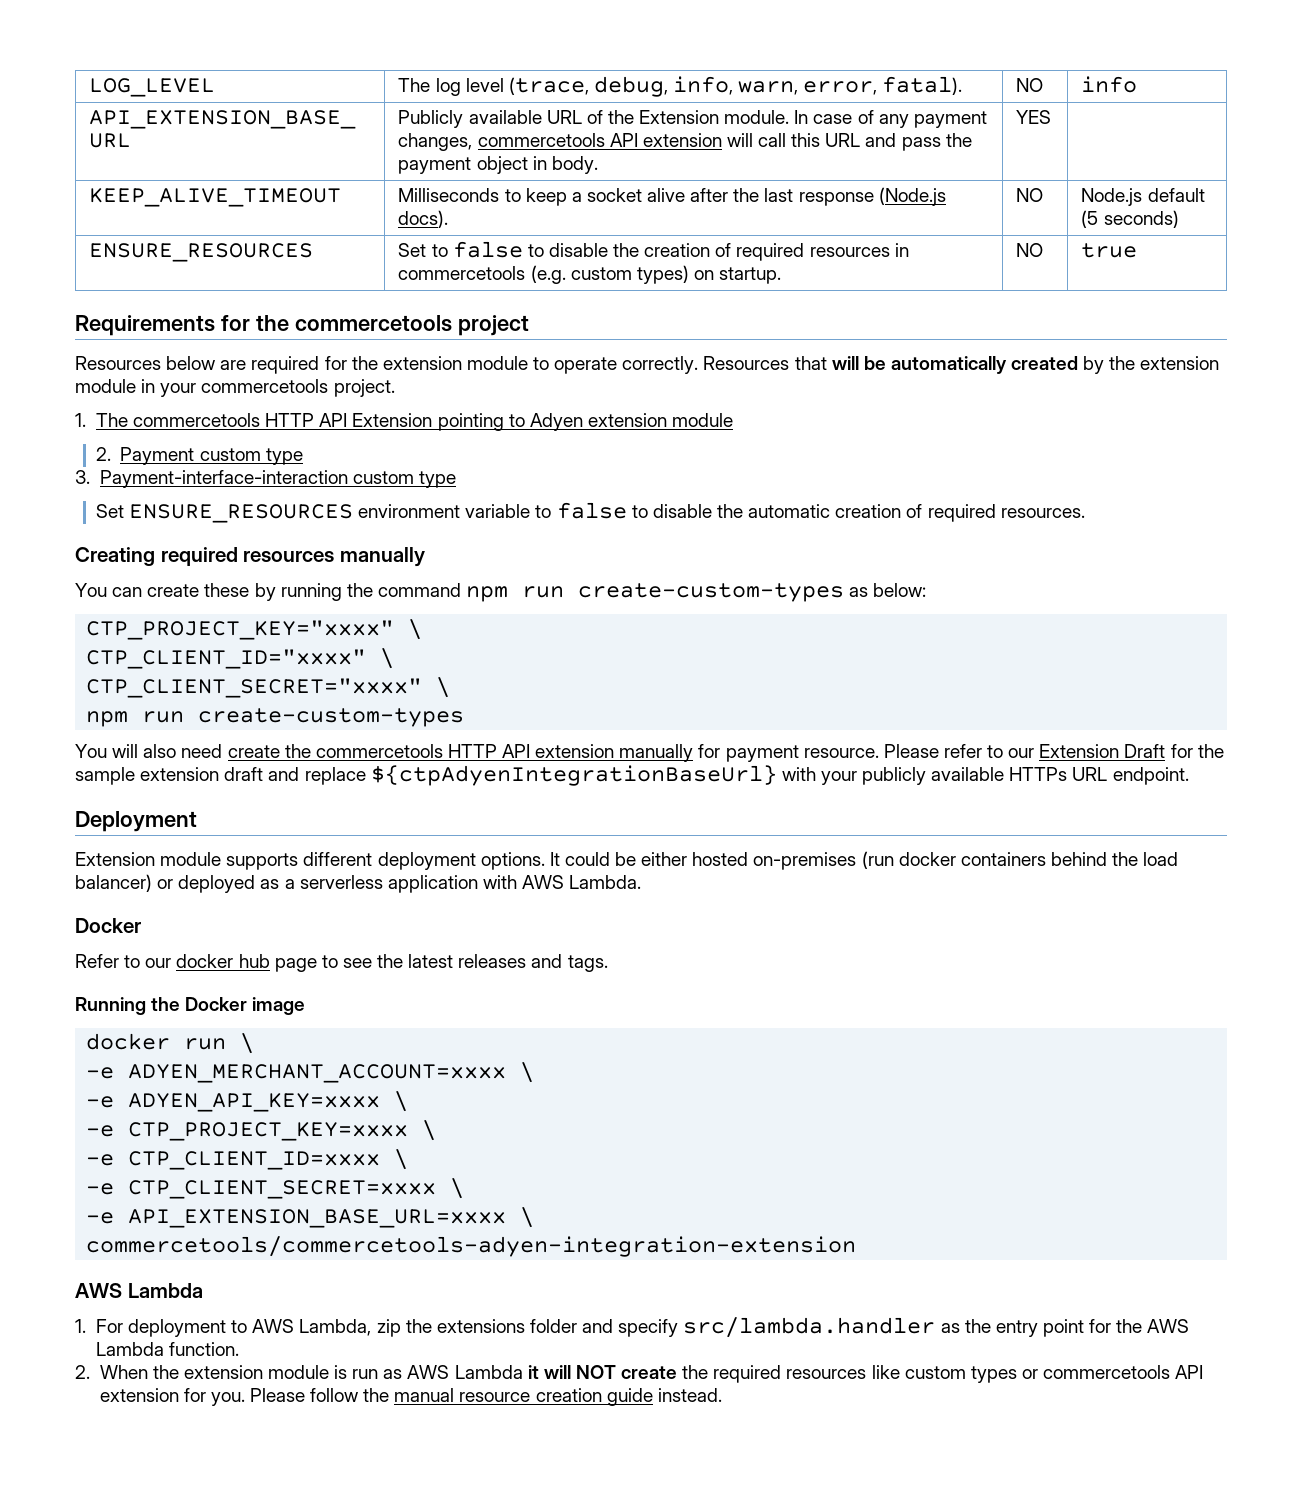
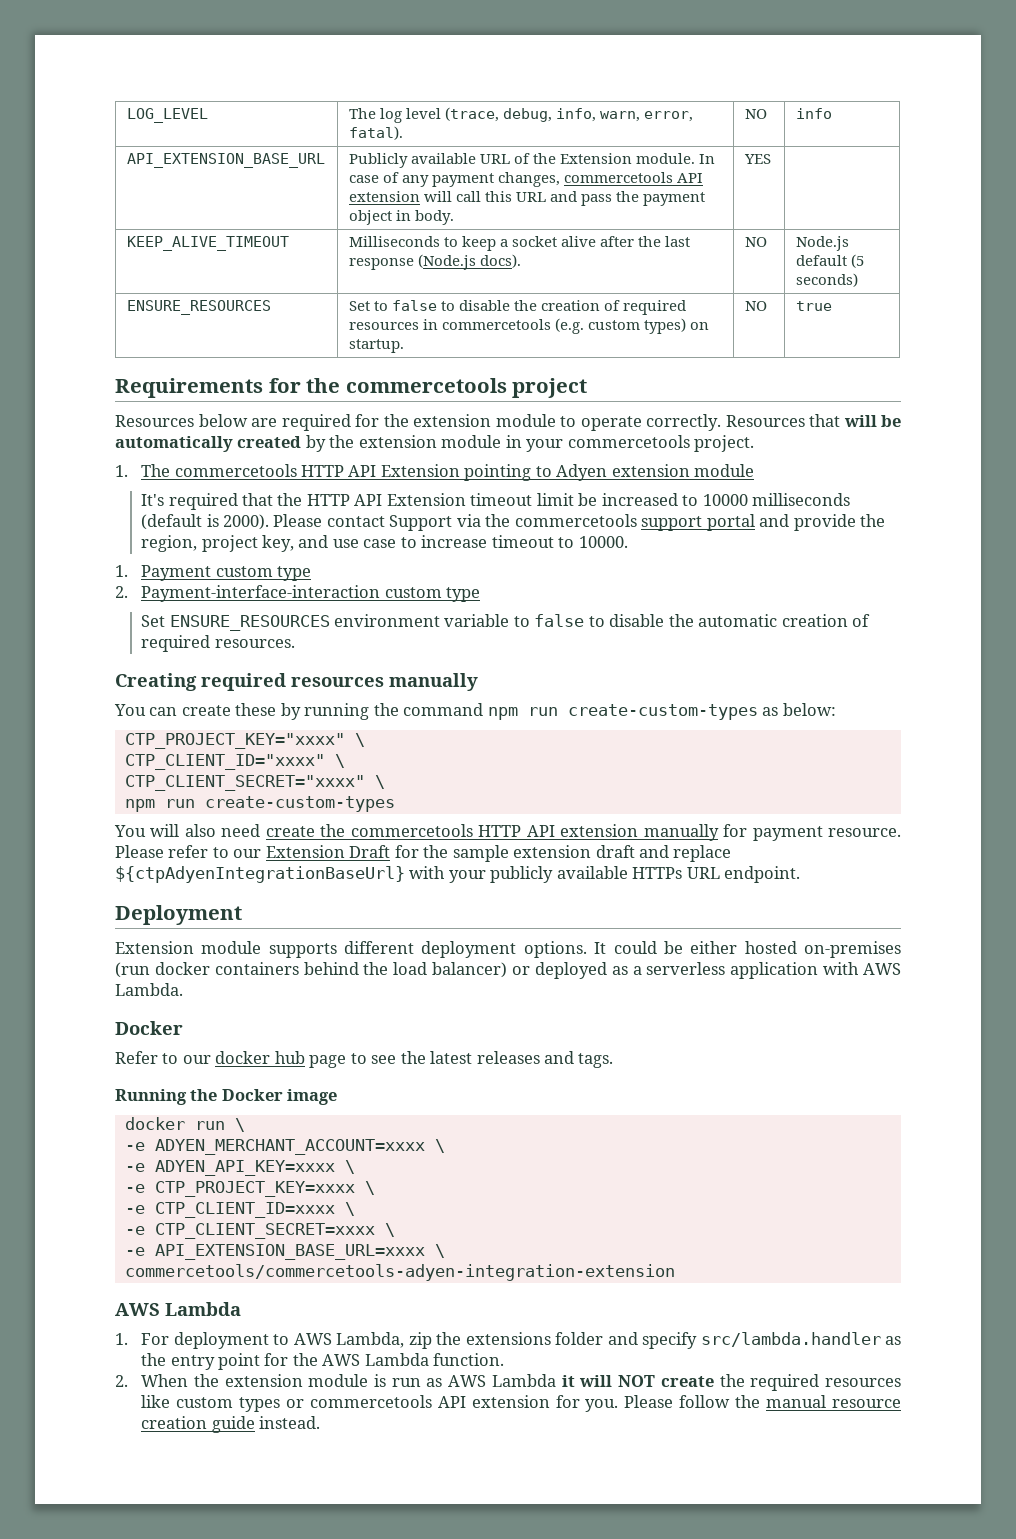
[95,447,111,461] 2. -> [141,493,850,510] [141,514,885,531] [141,535,628,552] [115,565,128,577] It's required that the HTTP API Extension timeout limit be increased to 10000 milliseconds (default is 2000). Please contact Support via the commercetools support portal and provide the region, project key, and use case to increase timeout to 10000. // 1.
[75,470,90,484] 3. -> [115,586,128,598] 2.

